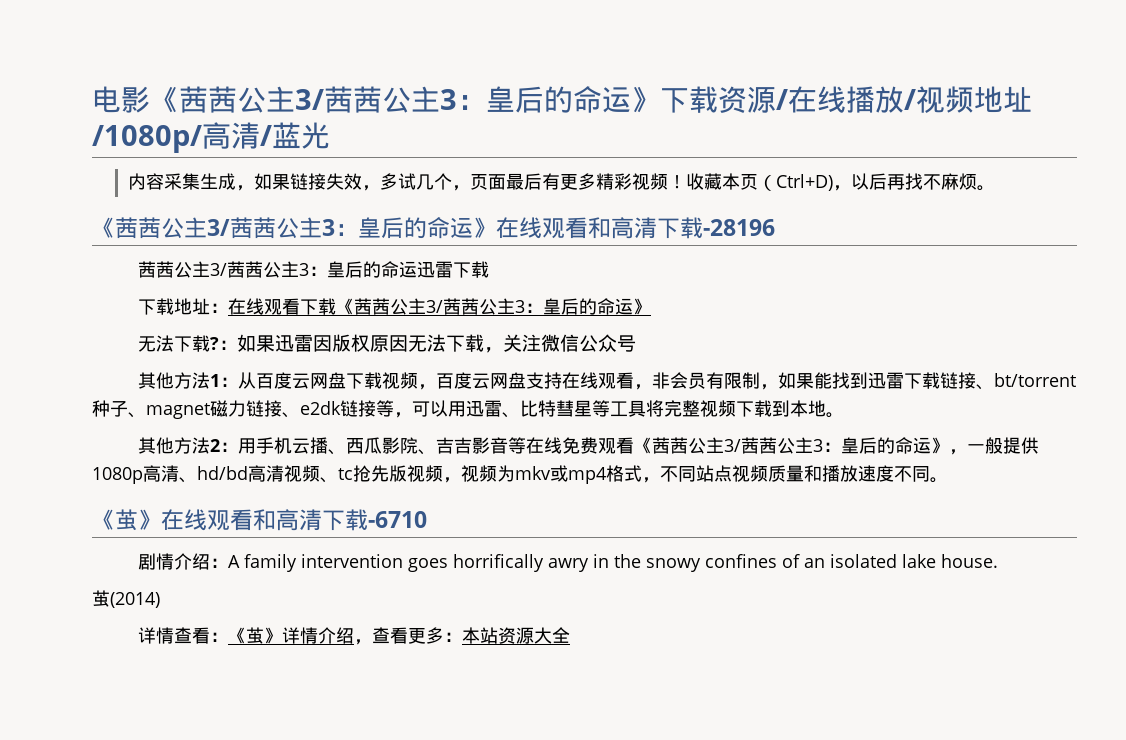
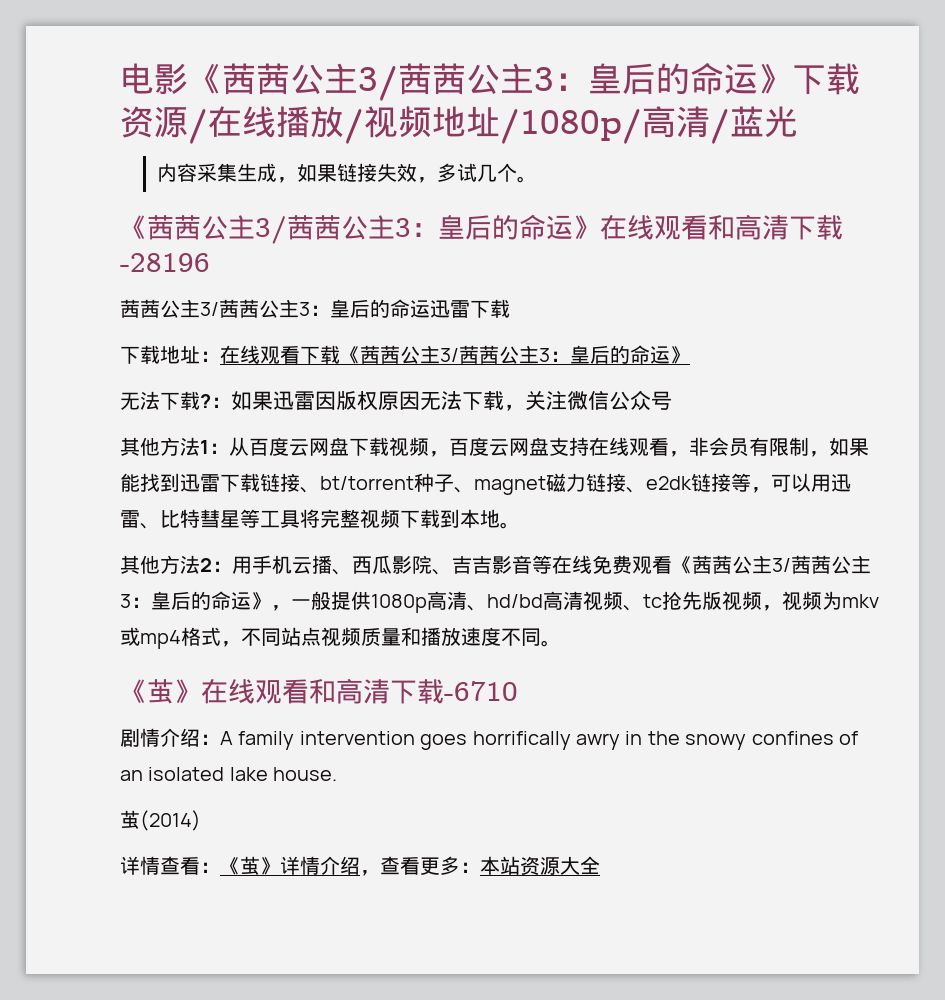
[451,173,977,191] ，页面最后有更多精彩视频！收藏本页（Ctrl+D)，以后再找不麻烦 -> (518, 172) none

